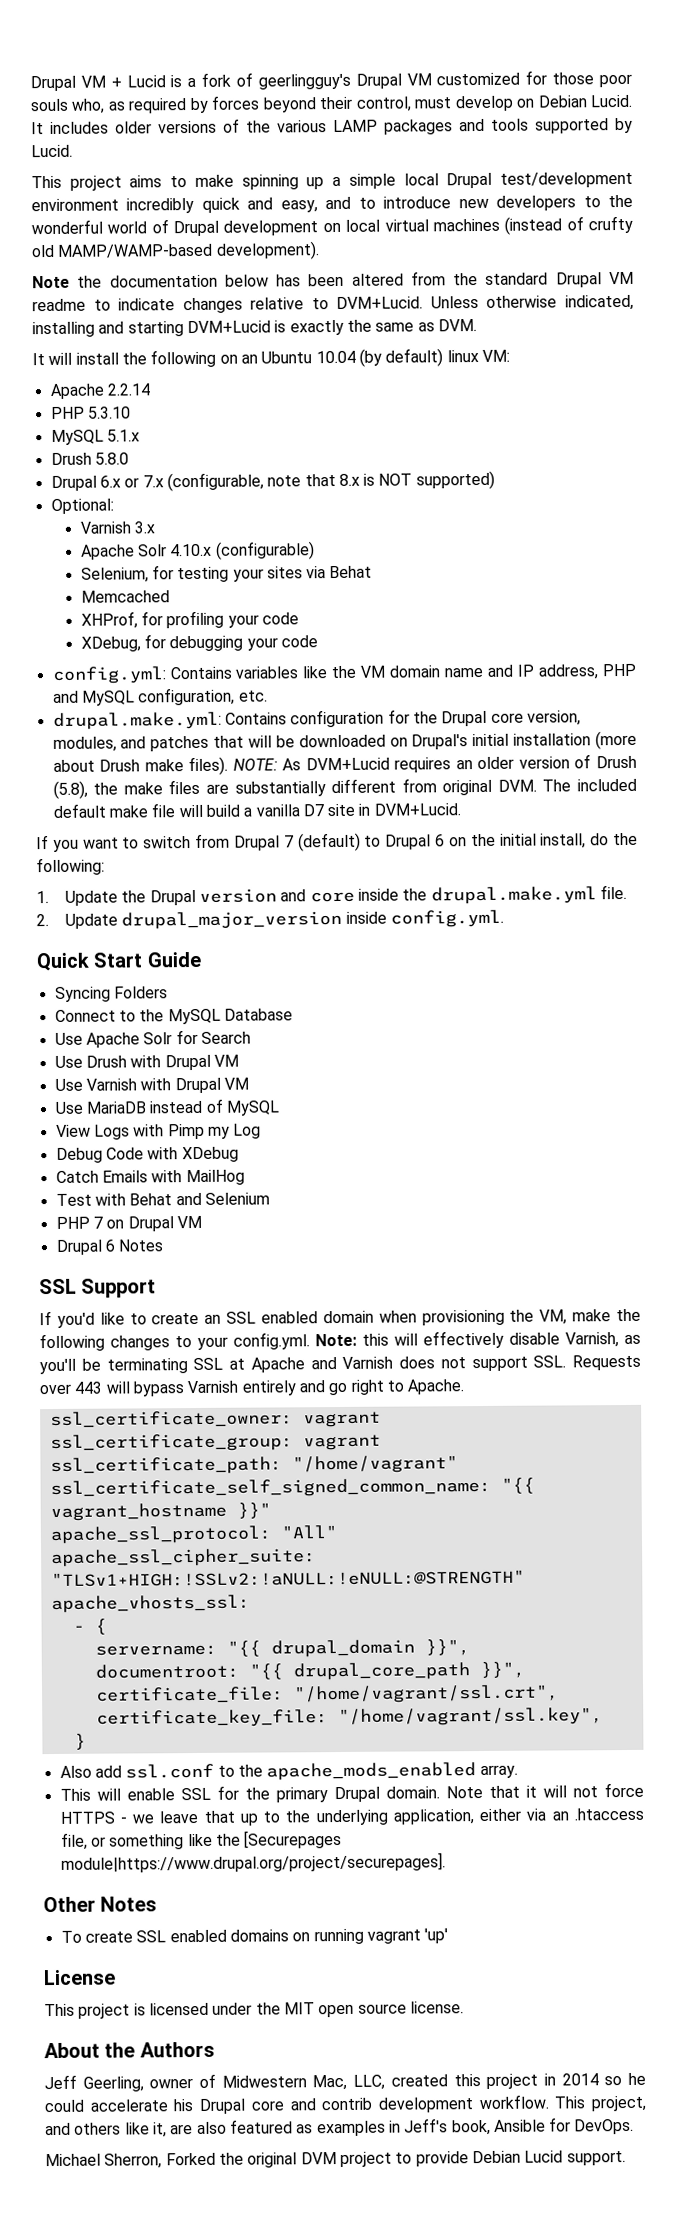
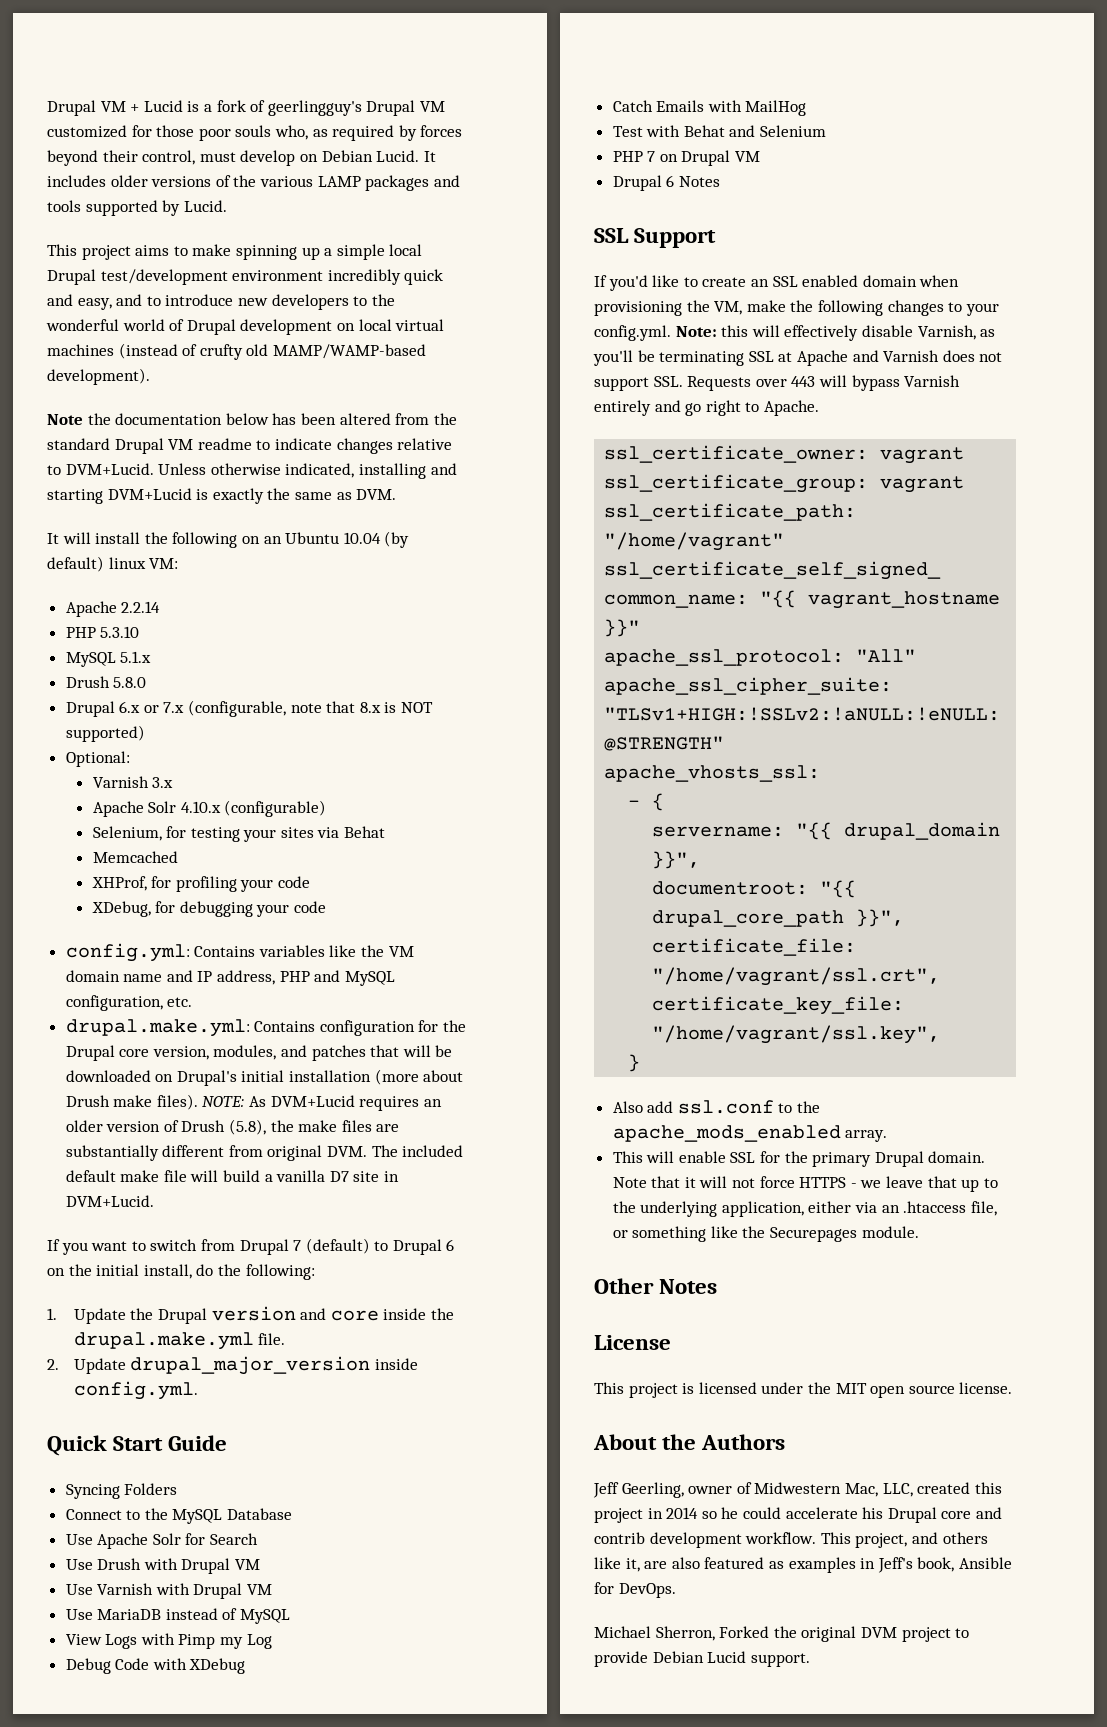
[244,1829,343,1849] [60,1852,446,1873] [Securepages module|https://www.drupal.org/project/securepages]. -> [770,1226,919,1242] Securepages module.
[60,1928,449,1945] // To create SSL enabled domains on running vagrant 'up' -> (718, 1286) none

